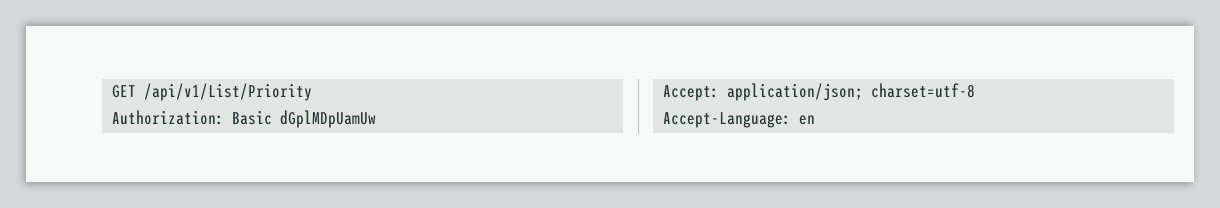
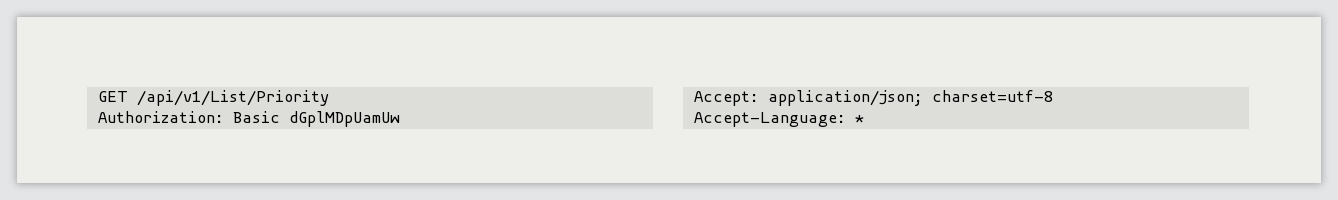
[798,115,815,125] en -> [854,115,864,123] *

